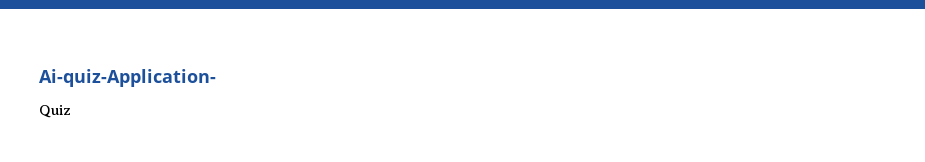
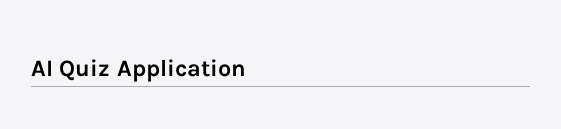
[39,69,216,87] [39,105,71,118] Ai-quiz-Application- // Quiz -> [31,59,246,82] AI Quiz Application

